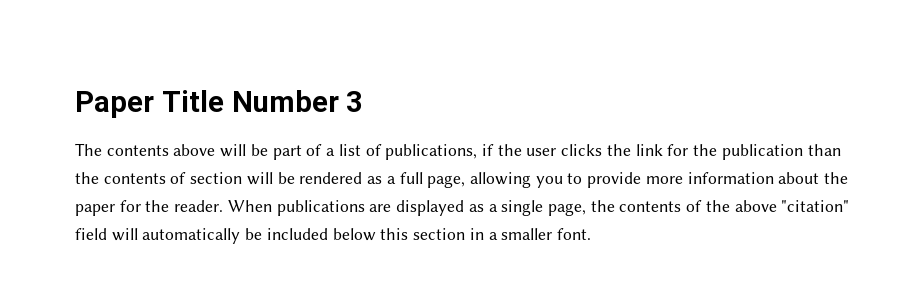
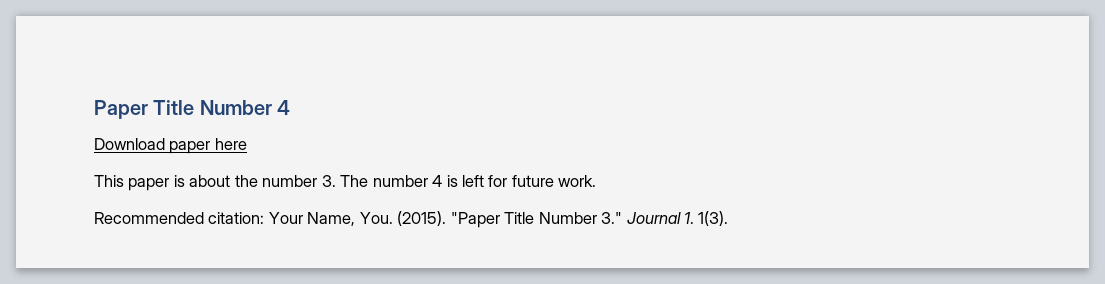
[346,91,364,112] [75,143,841,160] [75,172,849,188] [75,200,850,216] [75,228,591,244] 3 // The contents above will be part of a list of publications, if the user clicks the link for the publication than the contents of section will be rendered as a full page, allowing you to provide more information about the paper for the reader. When publications are displayed as a single page, the contents of the above "citation" field will automatically be included below this section in a smaller font. -> [277,100,291,115] [94,138,247,154] [94,175,597,191] [94,211,729,228] 4 // Download paper here // This paper is about the number 3. The number 4 is left for future work. // Recommended citation: Your Name, You. (2015). "Paper Title Number 3." Journal 1. 1(3).

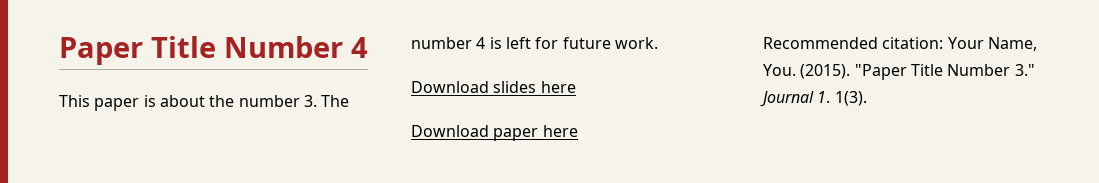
[94,138,247,154] // Download paper here -> (368, 47) none
(597, 181) none -> [411,81,576,93] [411,125,578,141] // Download slides here // Download paper here

